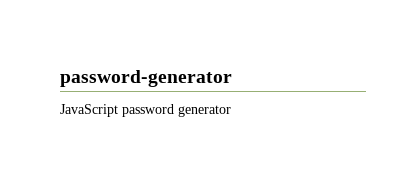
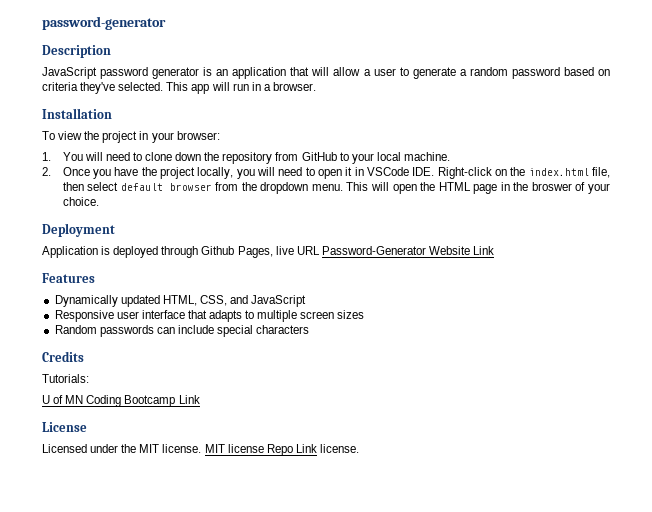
(232, 78) none -> [42,45,111,58] // Description
(231, 111) none -> [203,67,610,79] [42,82,316,94] [42,108,112,119] [42,131,220,143] [42,152,450,164] [42,167,610,179] [62,182,610,194] [62,197,99,206] [42,223,115,237] [42,246,495,258] [42,273,95,283] [54,295,307,307] [54,310,365,322] [54,325,310,337] [42,351,84,362] [42,374,89,383] [42,395,200,407] [42,422,87,432] [42,444,359,456] is an application that will allow a user to generate a random password based on criteria they've selected. This app will run in a browser. // Installation // To view the project in your browser: // 1. You will need to clone down the repository from GitHub to your local machine. // 2. Once you have the project locally, you will need to open it in VSCode IDE. Right-click on the index.html file, then select default browser from the dropdown menu. This will open the HTML page in the broswer of your choice. // Deployment // Application is deployed through Github Pages, live URL Password-Generator Website Link // Features // Dynamically updated HTML, CSS, and JavaScript // Responsive user interface that adapts to multiple screen sizes // Random passwords can include special characters // Credits // Tutorials: // U of MN Coding Bootcamp Link // License // Licensed under the MIT license. MIT license Repo Link license.

